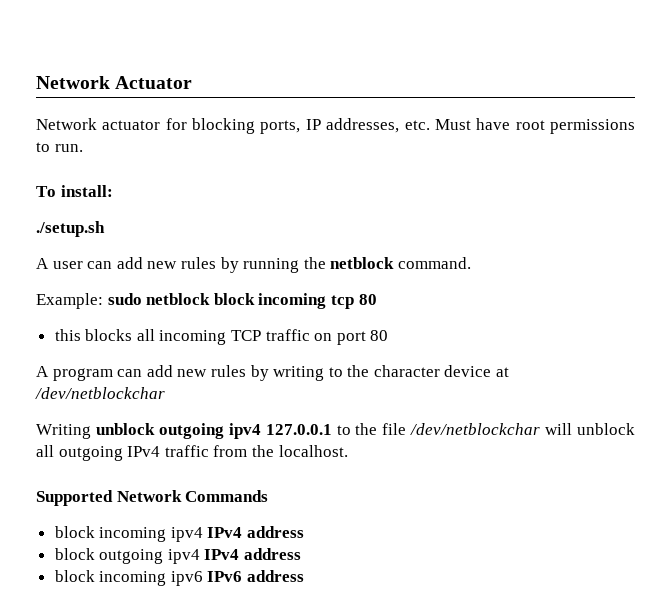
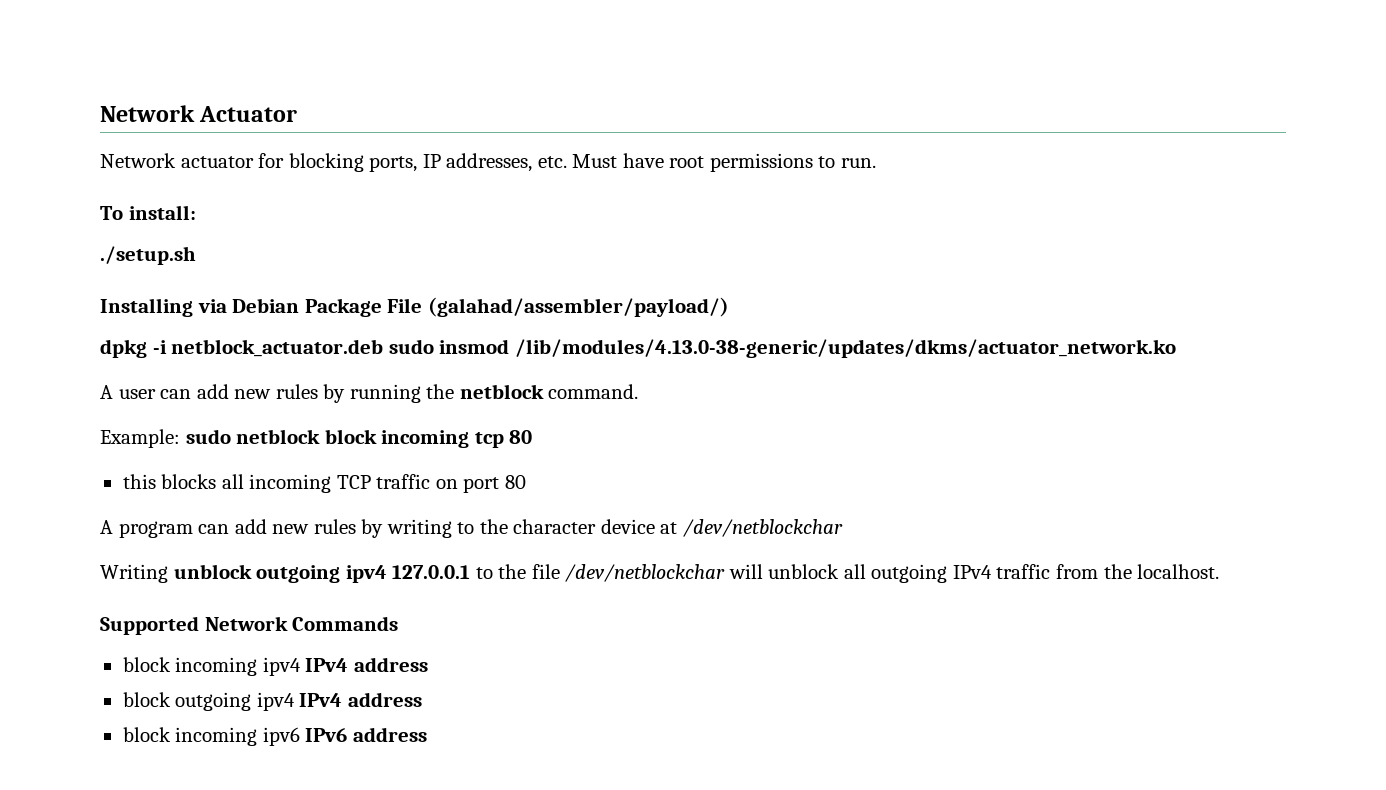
(105, 229) none -> [100,297,729,317] [100,339,1176,358] // Installing via Debian Package File (galahad/assembler/payload/) // dpkg -i netblock_actuator.deb sudo insmod /lib/modules/4.13.0-38-generic/updates/dkms/actuator_network.ko

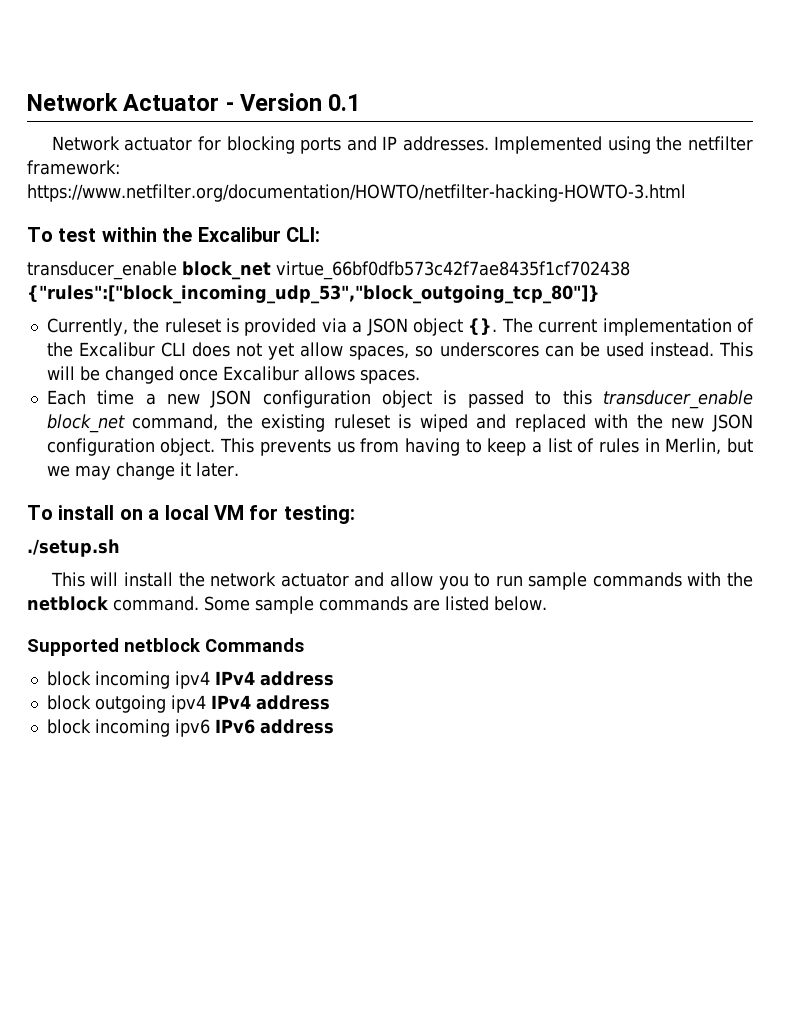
(298, 114) none -> [225,93,361,111] - Version 0.1
[369,153,876,172] [100,205,196,220] [100,246,196,265] [100,297,729,317] [100,339,1176,358] [100,384,639,403] [100,429,533,448] [122,474,526,493] [100,519,843,538] [100,564,1220,583] ports, IP addresses, etc. Must have root permissions to run. // To install: // ./setup.sh // Installing via Debian Package File (galahad/assembler/payload/) // dpkg -i netblock_actuator.deb sudo insmod /lib/modules/4.13.0-38-generic/updates/dkms/actuator_network.ko // A user can add new rules by running the netblock command. // Example: sudo netblock block incoming tcp 80 // this blocks all incoming TCP traffic on port 80 // A program can add new rules by writing to the character device at /dev/netblockchar // Writing unblock outgoing ipv4 127.0.0.1 to the file /dev/netblockchar will unblock all outgoing IPv4 traffic from the localhost. -> [300,136,754,154] [27,160,120,175] [27,184,686,202] [27,227,320,242] [27,261,630,280] [27,285,600,304] [46,318,754,336] [46,342,753,360] [46,366,420,384] [46,390,753,409] [46,414,753,433] [46,438,753,456] [46,462,239,480] [27,505,355,524] [27,539,120,557] [50,572,753,590] [27,596,547,614] ports and IP addresses. Implemented using the netfilter framework: https://www.netfilter.org/documentation/HOWTO/netfilter-hacking-HOWTO-3.html // To test within the Excalibur CLI: // transducer_enable block_net virtue_66bf0dfb573c42f7ae8435f1cf702438 {"rules":["block_incoming_udp_53","block_outgoing_tcp_80"]} // Currently, the ruleset is provided via a JSON object {}. The current implementation of the Excalibur CLI does not yet allow spaces, so underscores can be used instead. This will be changed once Excalibur allows spaces. // Each time a new JSON configuration object is passed to this transducer_enable block_net command, the existing ruleset is wiped and replaced with the new JSON configuration object. This prevents us from having to keep a list of rules in Merlin, but we may change it later. // To install on a local VM for testing: // ./setup.sh // This will install the network actuator and allow you to run sample commands with the netblock command. Some sample commands are listed below.
[204,616,288,631] Network -> [124,638,201,652] netblock

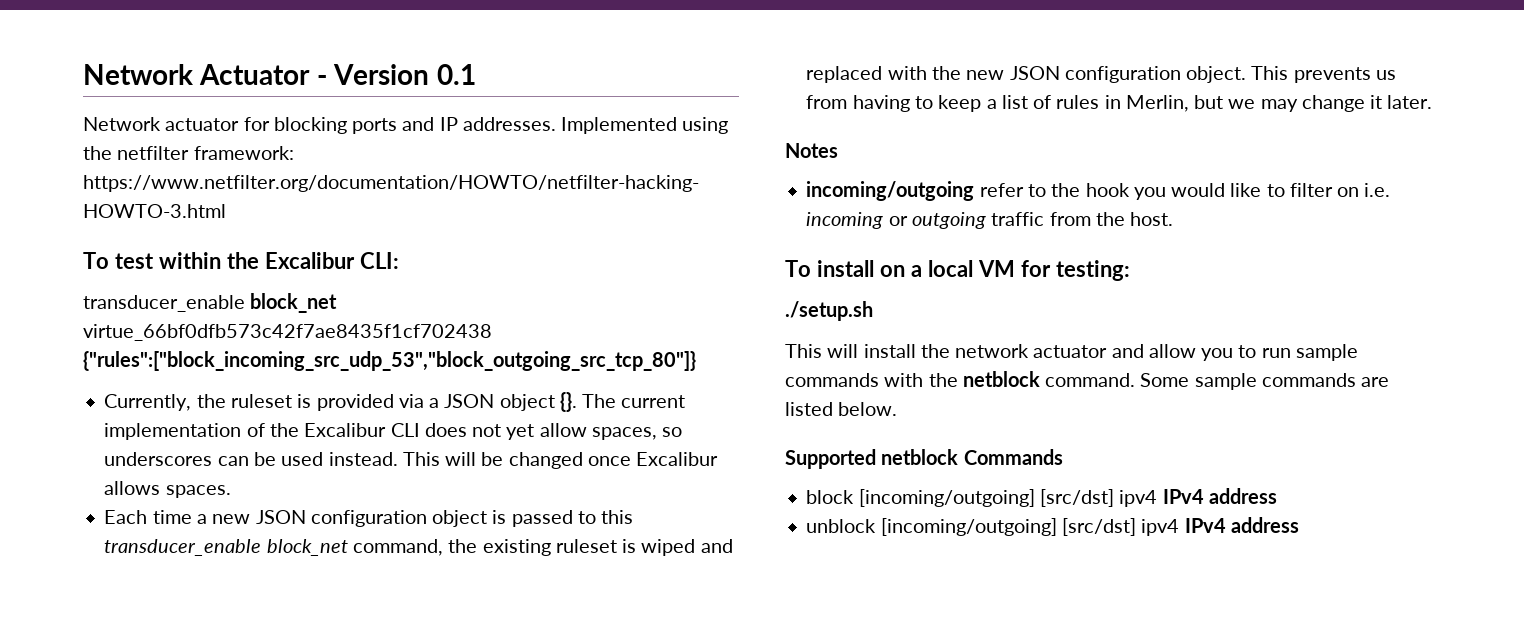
[27,285,600,304] {"rules":["block_incoming_udp_53","block_outgoing_tcp_80"]} -> [83,351,696,371] {"rules":["block_incoming_src_udp_53","block_outgoing_src_tcp_80"]}
(239, 469) none -> [785,143,838,158] [806,181,1391,201] [806,212,1174,229] // Notes // incoming/outgoing refer to the hook you would like to filter on i.e. incoming or outgoing traffic from the host.
[94,671,334,689] [46,695,330,713] [46,719,334,737] incoming ipv4 IPv4 address // block outgoing ipv4 IPv4 address // block incoming ipv6 IPv6 address -> [858,488,1277,507] [806,517,1299,536] [incoming/outgoing] [src/dst] ipv4 IPv4 address // unblock [incoming/outgoing] [src/dst] ipv4 IPv4 address

